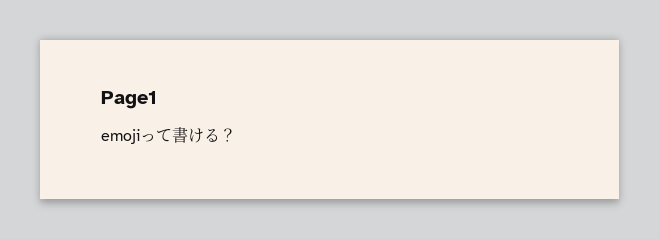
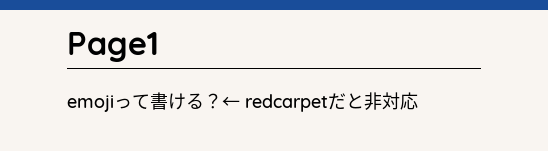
(236, 135) none -> [222,92,418,112] ← redcarpetだと非対応

